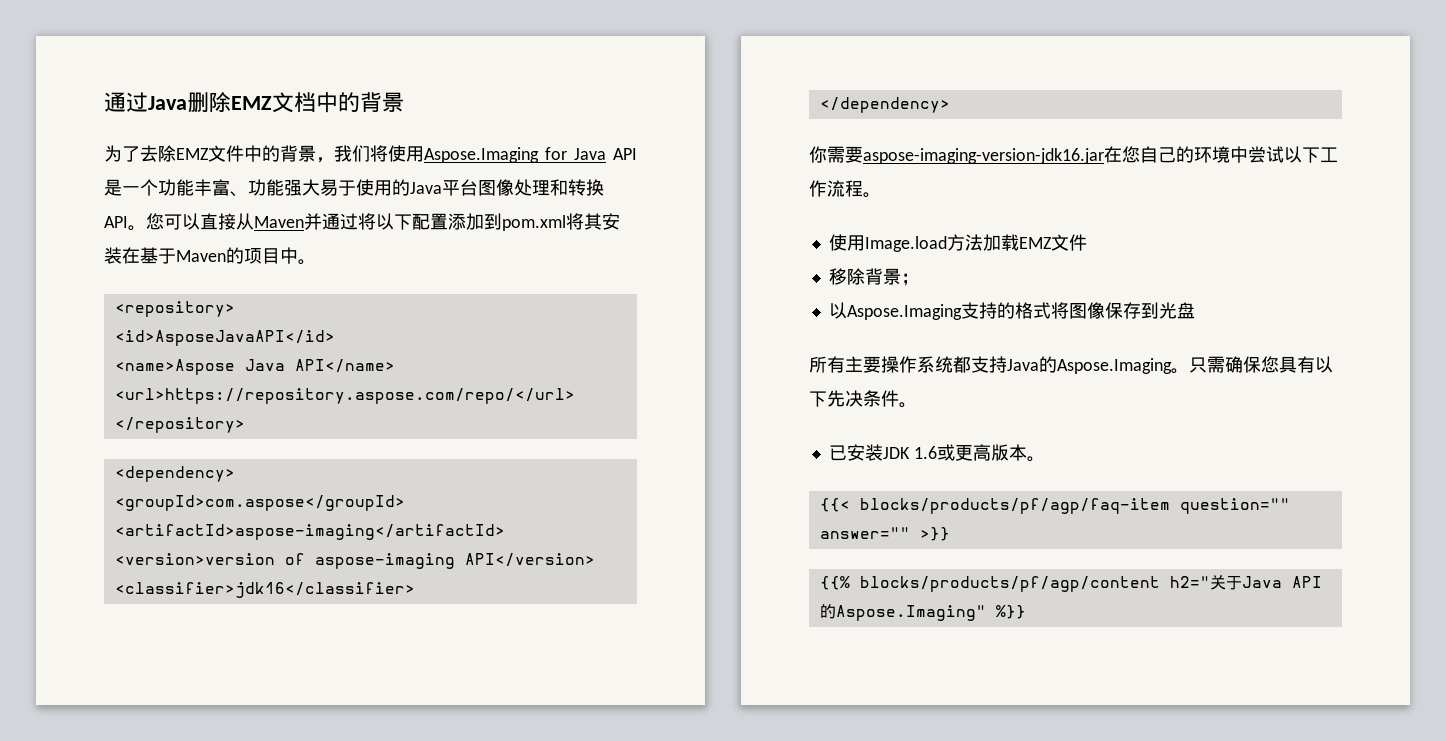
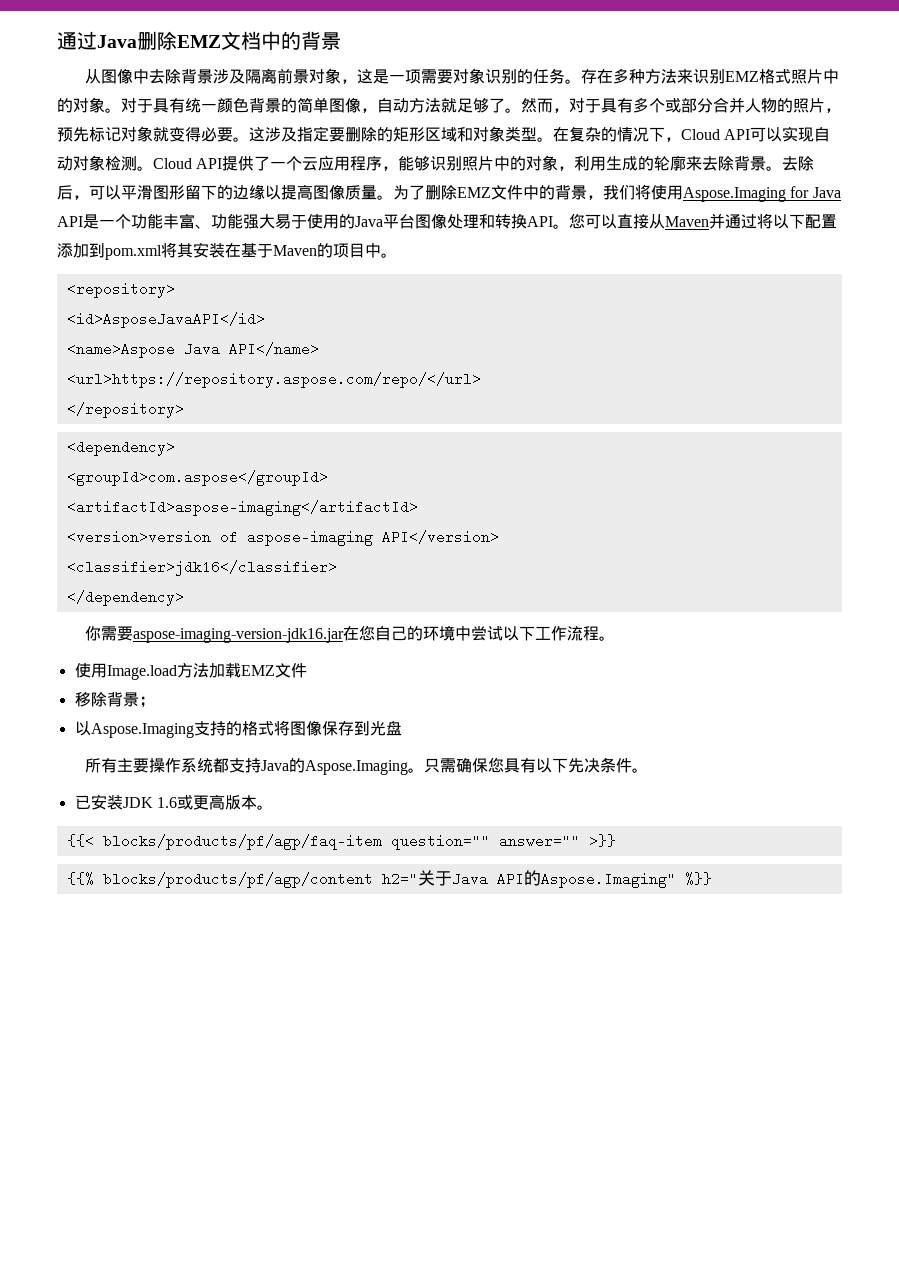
[104,145,158,162] 为了去 -> [84,68,839,84] [57,97,841,113] [57,126,831,142] [57,155,815,171] [57,184,441,200] 从图像中去除背景涉及隔离前景对象，这是一项需要对象识别的任务。存在多种方法来识别EMZ格式照片中的对象。对于具有统一颜色背景的简单图像，自动方法就足够了。然而，对于具有多个或部分合并人物的照片，预先标记对象就变得必要。这涉及指定要删除的矩形区域和对象类型。在复杂的情况下，Cloud API可以实现自动对象检测。Cloud API提供了一个云应用程序，能够识别照片中的对象，利用生成的轮廓来去除背景。去除后，可以平滑图形留下的边缘以提高图像质量。为了删

